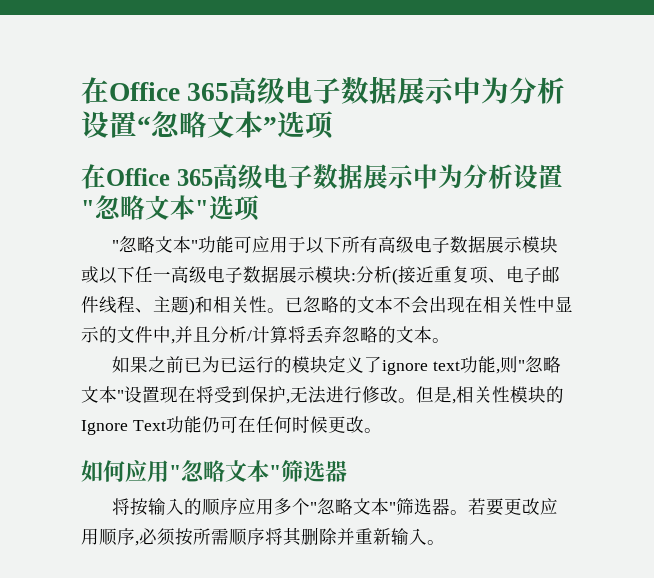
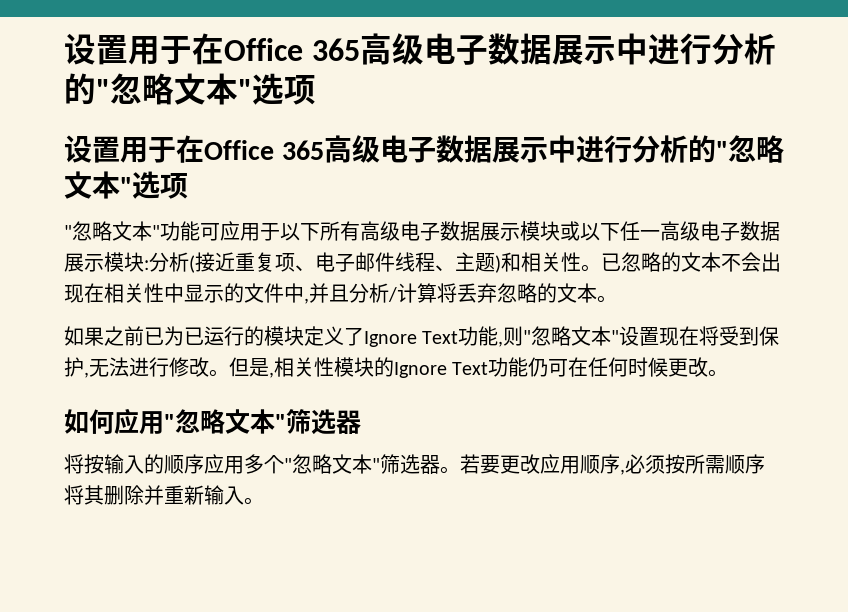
[81,76,566,104] [81,111,334,139] [81,164,563,189] 在Office 365高级电子数据展示中为分析设置“忽略文本”选项 // 在Office 365高级电子数据展示中为分析设置 -> [64,33,776,65] [64,73,316,105] [64,135,716,163] 设置用于在Office 365高级电子数据展示中进行分析的"忽略文本"选项 // 设置用于在Office 365高级电子数据展示中进行分析的
[382,360,461,375] ignore text -> [364,331,459,347] Ignore Text

